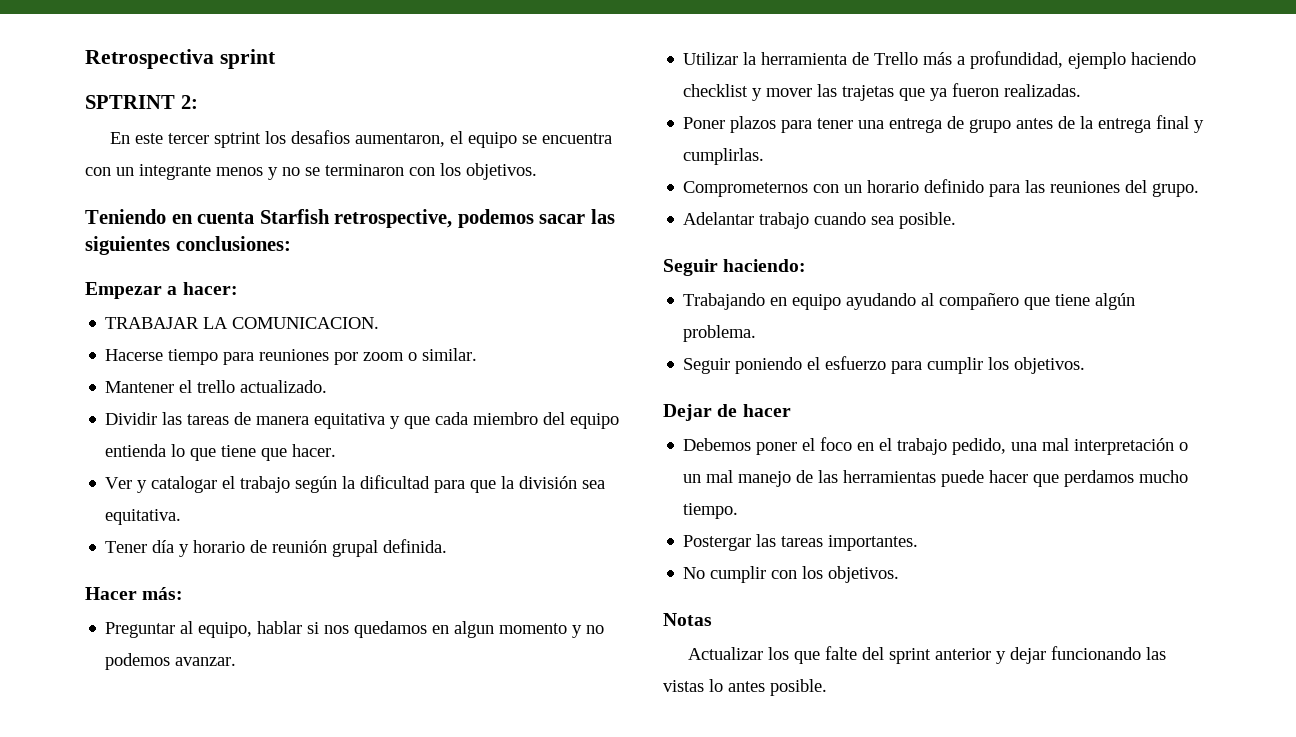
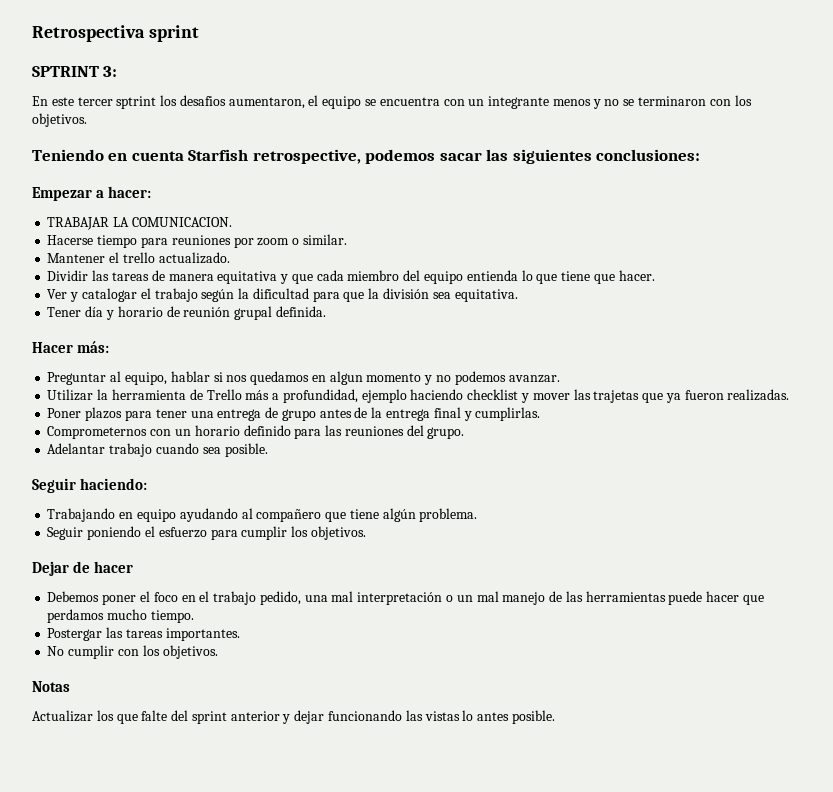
[180,95,198,109] 2: -> [103,66,118,77] 3:

